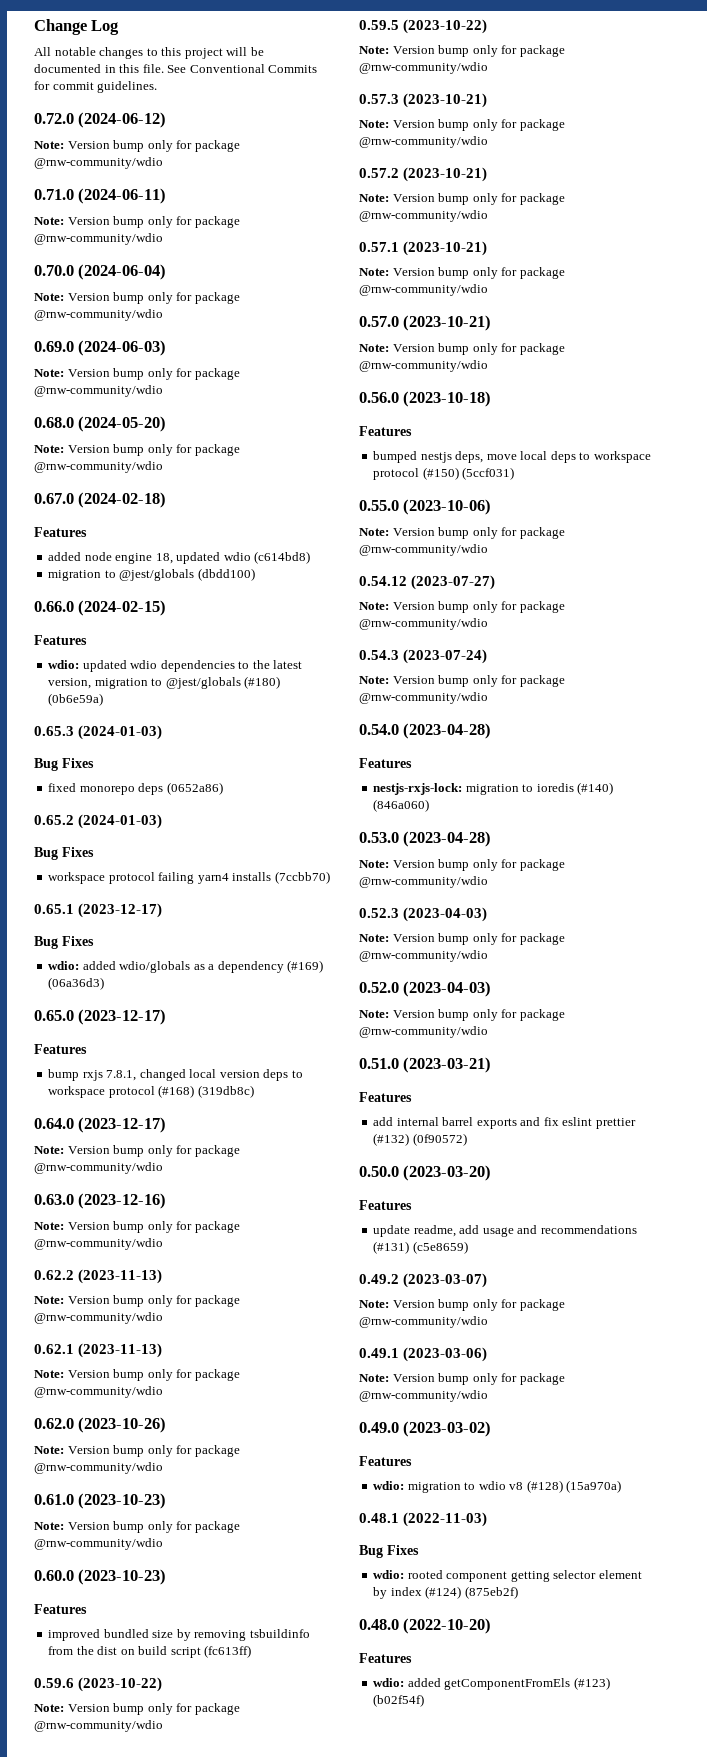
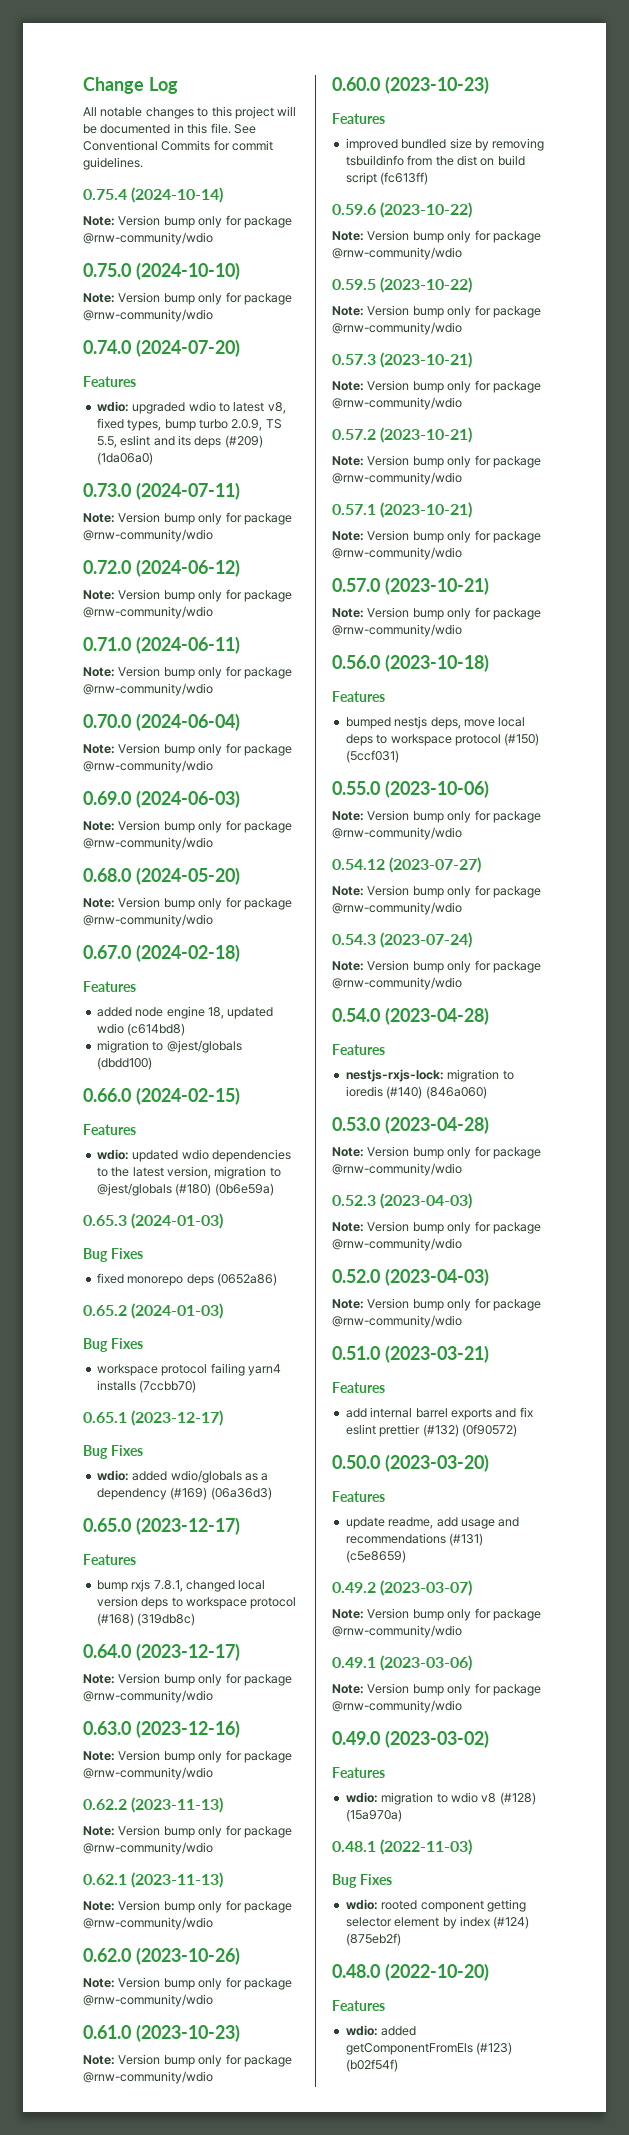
(158, 87) none -> [83,187,224,203] [83,215,292,228] [83,232,213,245] [83,262,240,280] [83,292,292,305] [83,309,213,322] [83,339,240,357] [83,376,136,387] [96,401,286,414] [96,418,282,431] [96,435,263,448] [96,452,153,465] [83,482,240,500] [83,512,292,525] [83,529,213,542] // 0.75.4 (2024-10-14) // Note: Version bump only for package @rnw-community/wdio // 0.75.0 (2024-10-10) // Note: Version bump only for package @rnw-community/wdio // 0.74.0 (2024-07-20) // Features // wdio: upgraded wdio to latest v8, fixed types, bump turbo 2.0.9, TS 5.5, eslint and its deps (#209) (1da06a0) // 0.73.0 (2024-07-11) // Note: Version bump only for package @rnw-community/wdio

